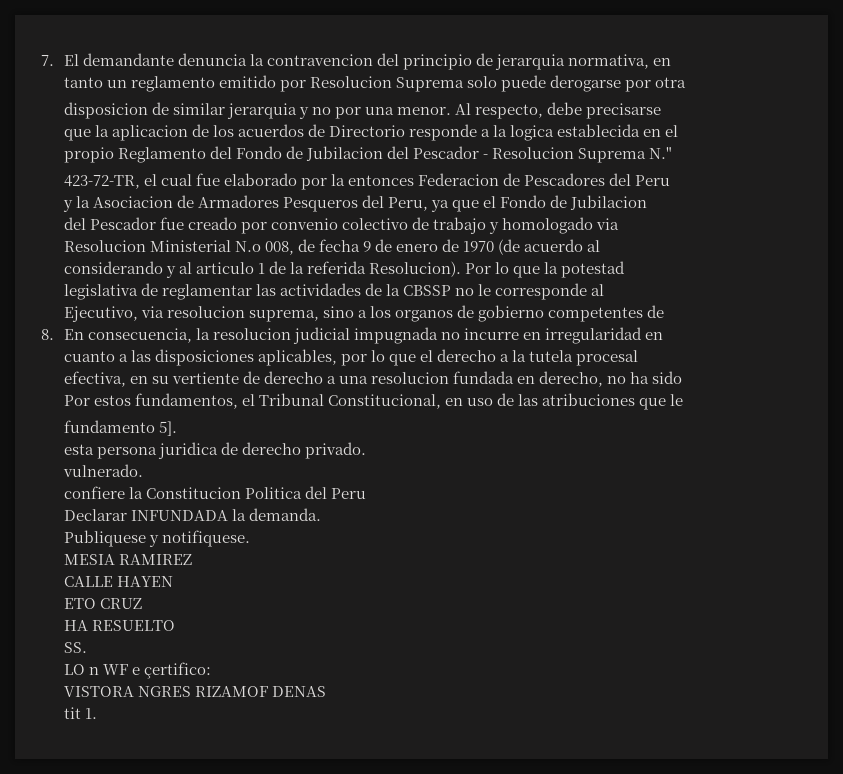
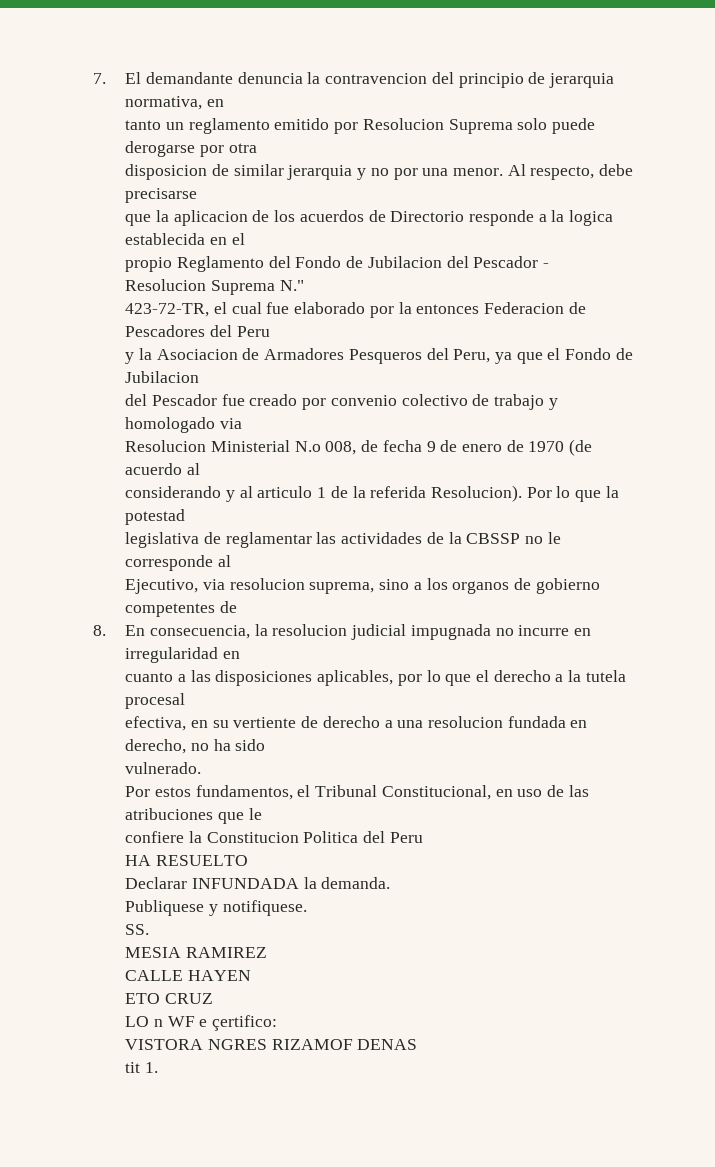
(683, 377) none -> [125,762,202,774] // vulnerado.
[63,420,177,436] [63,442,367,459] [62,464,143,477] // fundamento 5]. // esta persona juridica de derecho privado. // vulnerado. -> (262, 814) none
(367, 493) none -> [125,855,248,866] // HA RESUELTO
(250, 538) none -> [125,924,150,935] // SS.
[63,620,175,631] [63,642,87,653] // HA RESUELTO // SS. -> (213, 998) none

